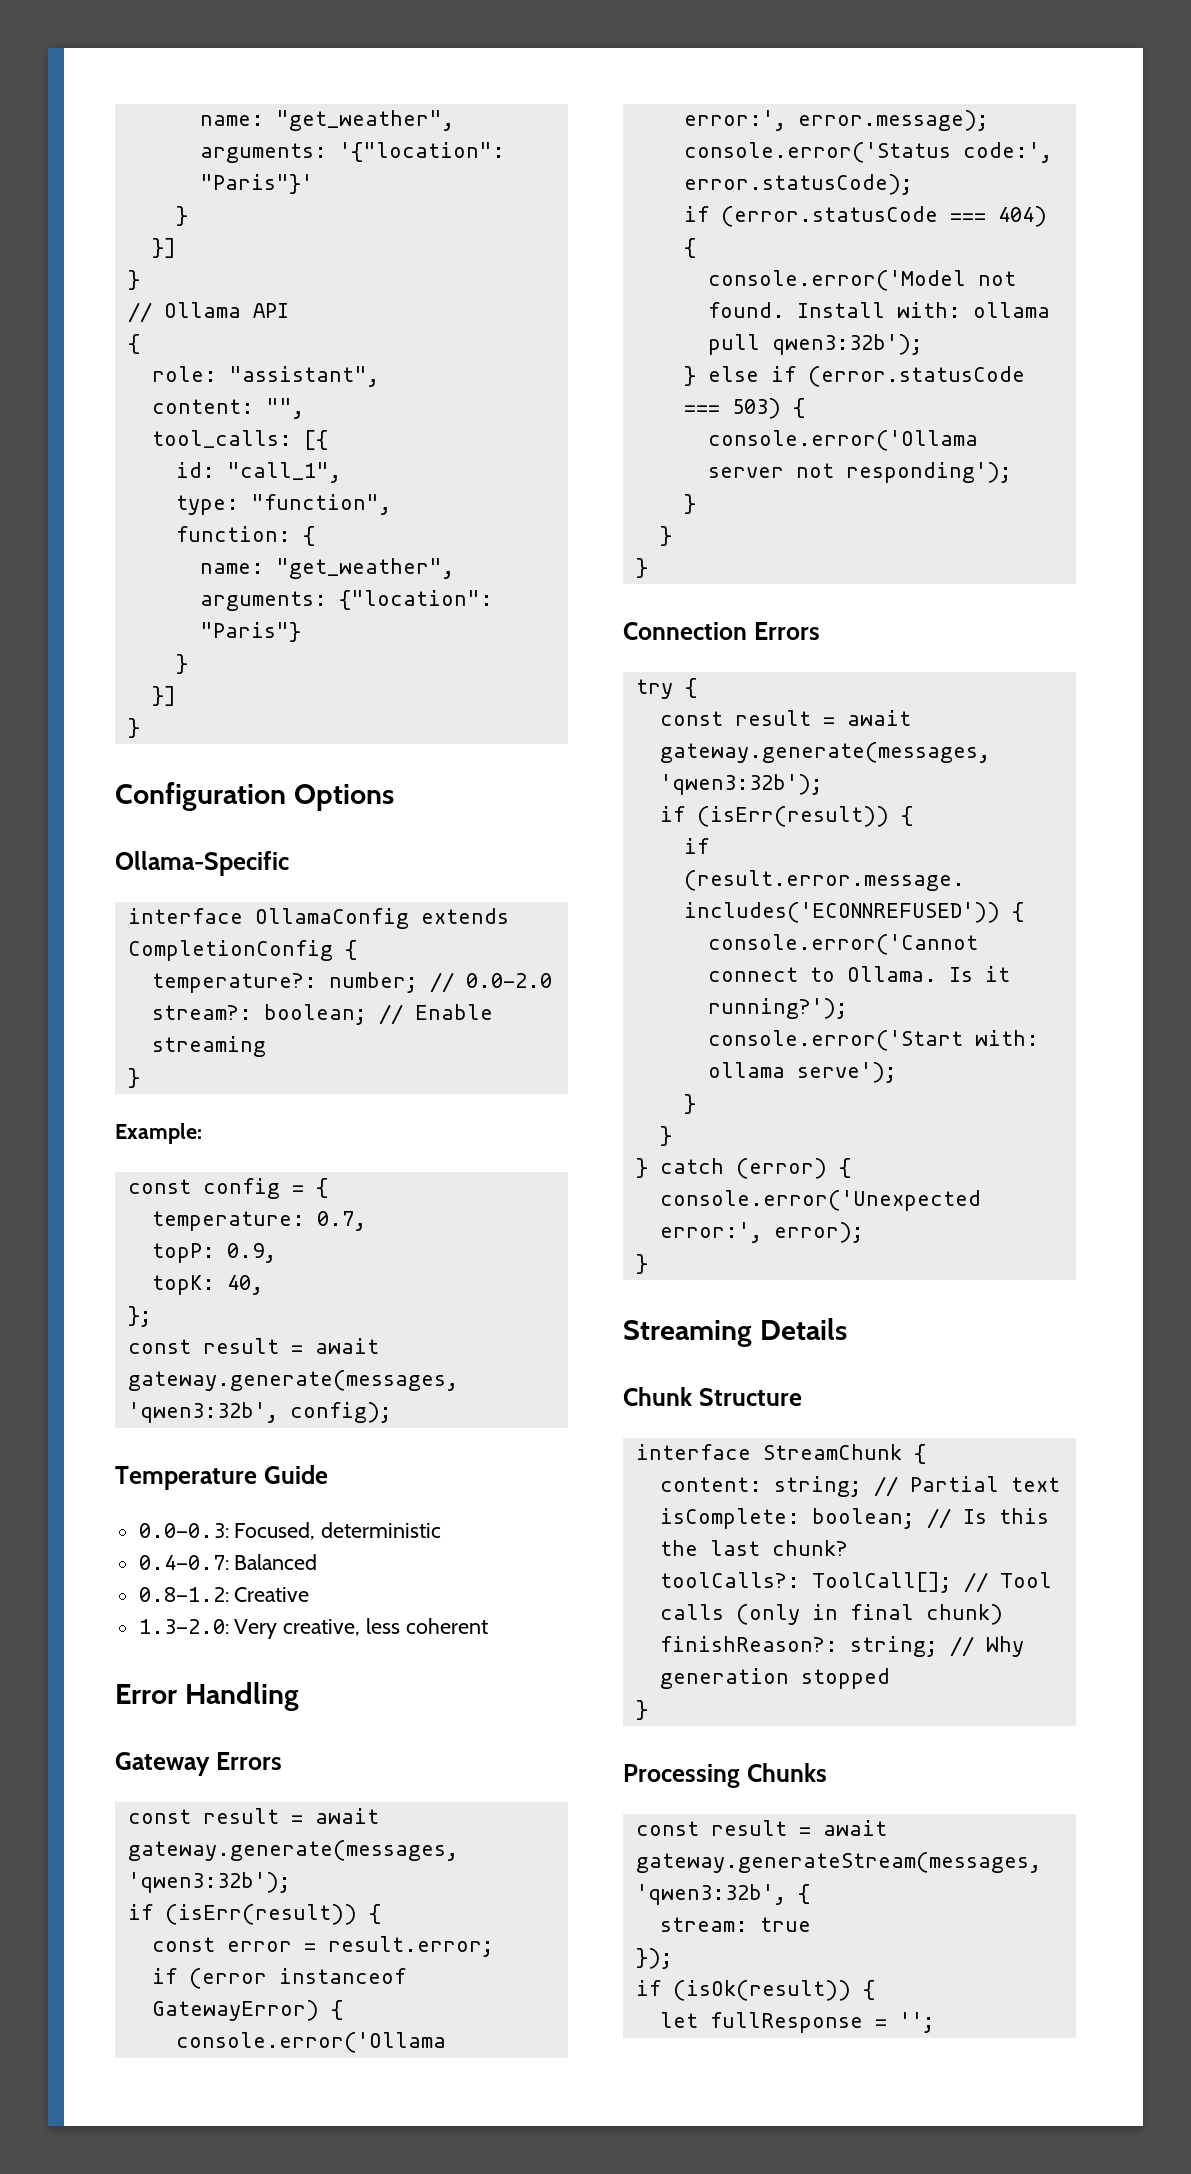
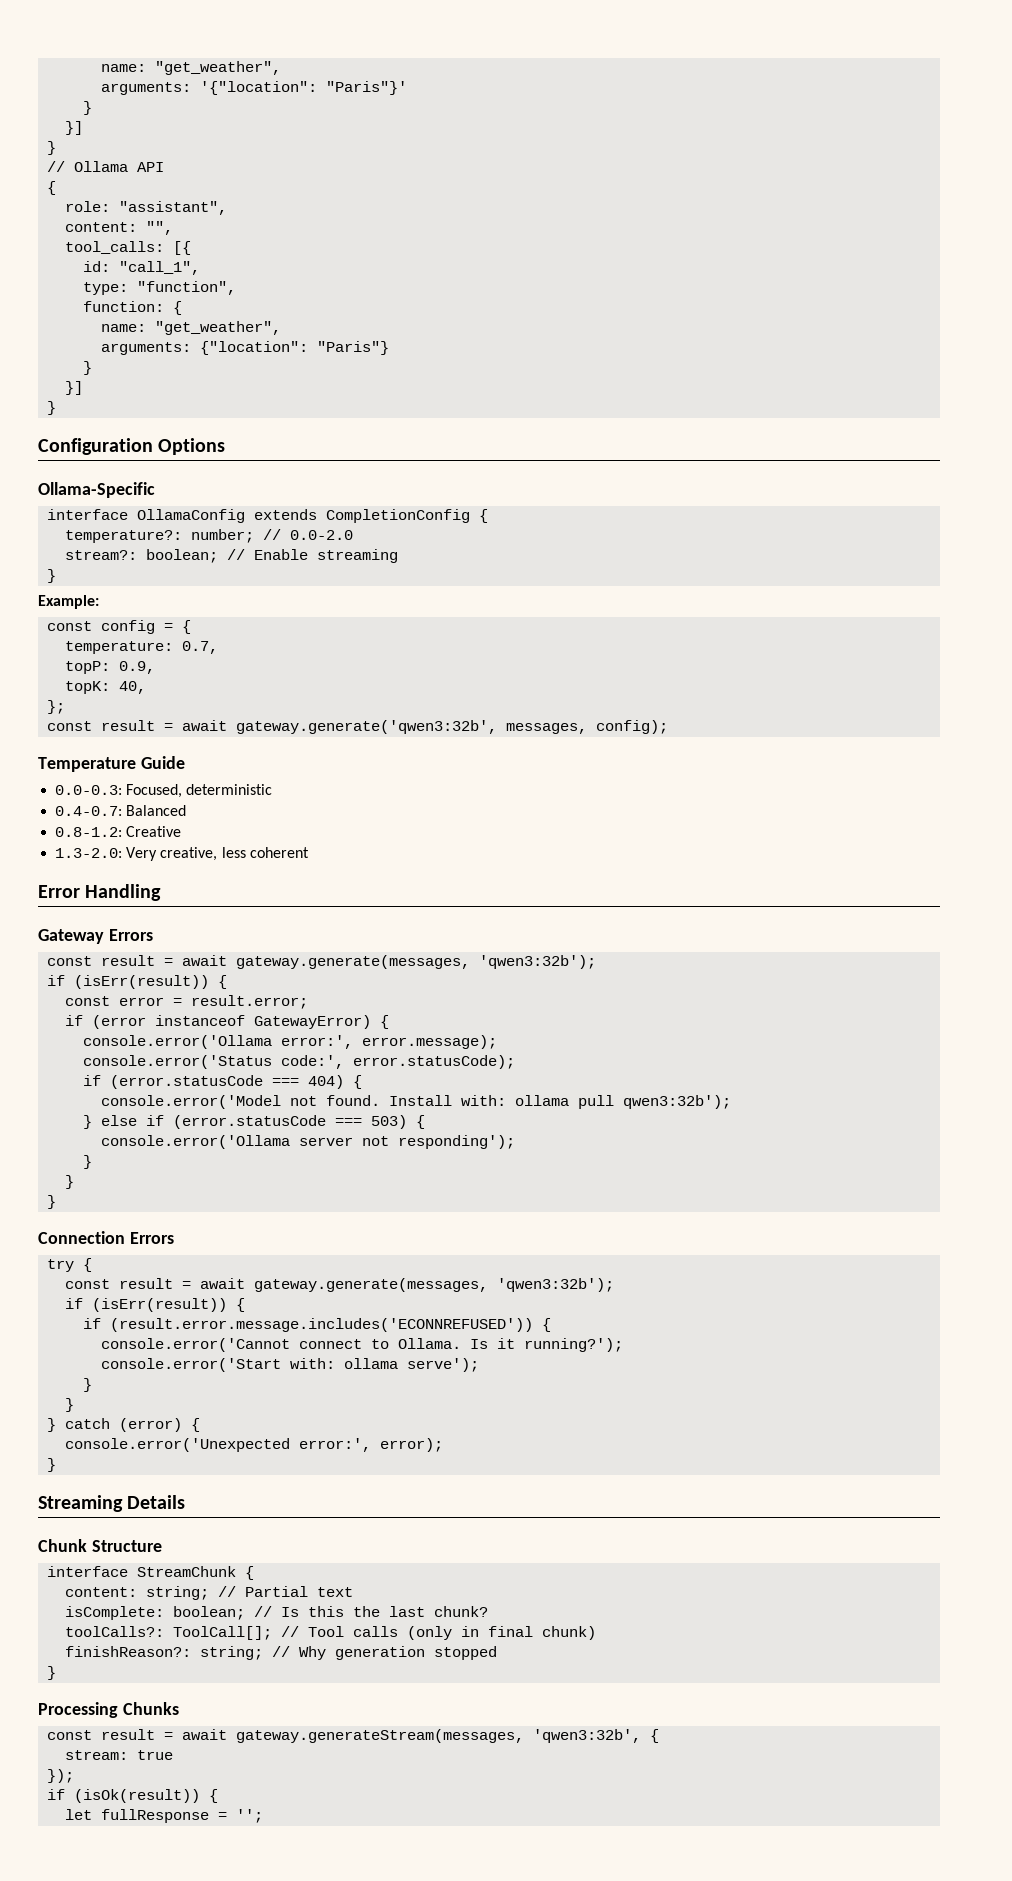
[127,1370,458,1391] [127,1402,278,1423] gateway.generate(messages, 'qwen3:32b', -> [236,720,588,734] gateway.generate('qwen3:32b', messages,

